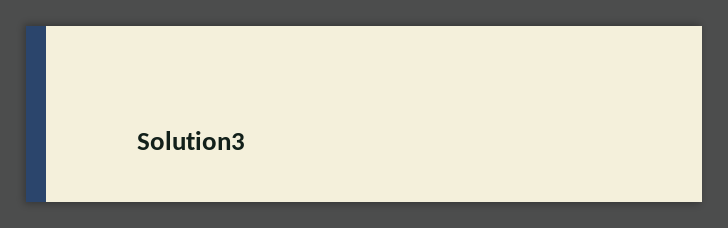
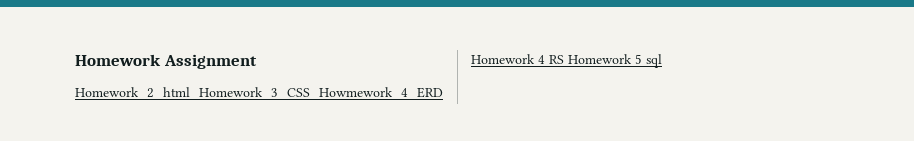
[137,131,245,150] Solution3 -> [75,54,257,69] [75,87,443,98] [471,54,662,68] Homework Assignment // Homework 2 html Homework 3 CSS Howmework 4 ERD Homework 4 RS Homework 5 sql

